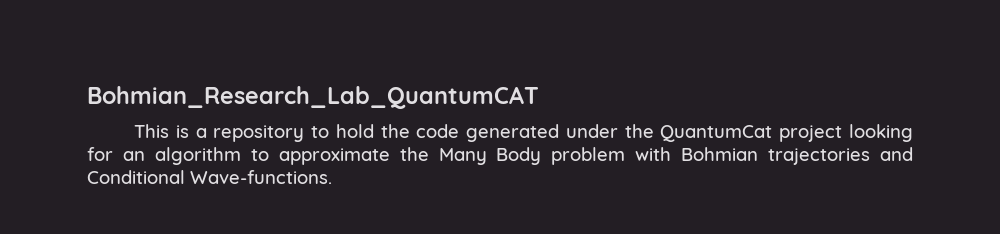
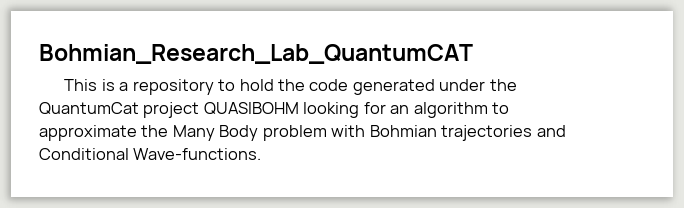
(843, 133) none -> [203,102,299,114] QUASIBOHM

